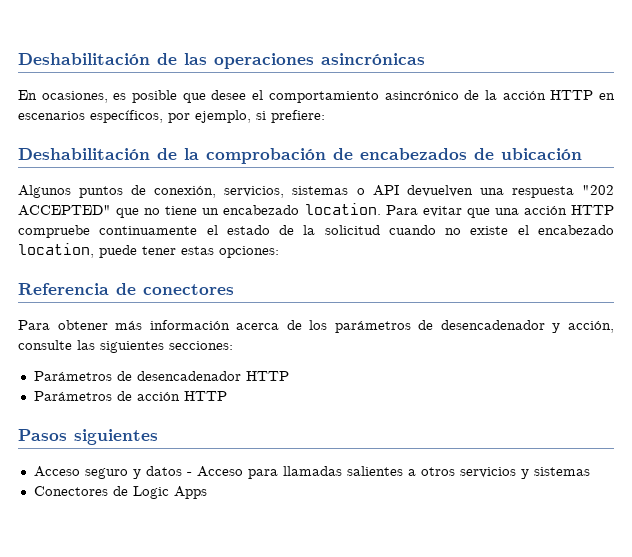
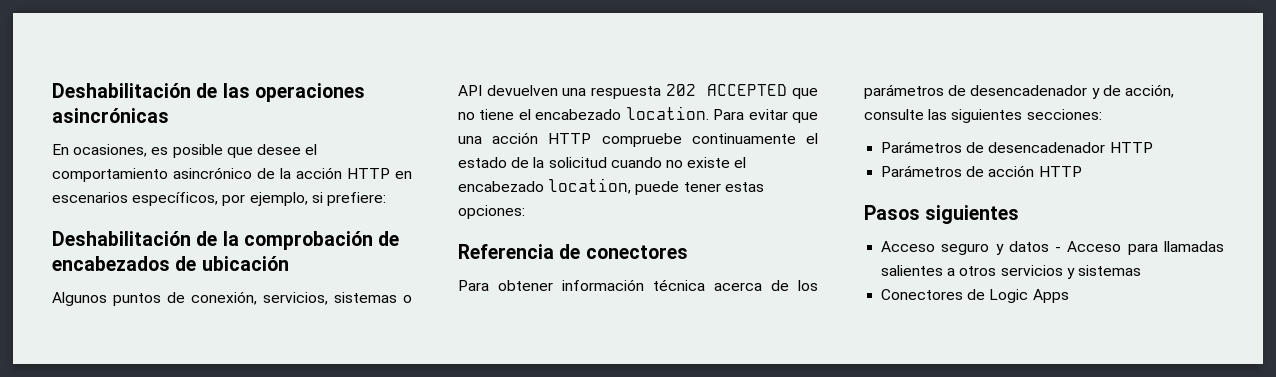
[581,185,614,195] [18,205,111,216] "202 ACCEPTED" -> [665,84,788,96] 202 ACCEPTED
[202,208,220,215] un -> [518,109,531,120] el
[115,320,230,330] más información -> [562,279,705,291] información técnica
(561, 328) none -> [1102,85,1121,96] de

